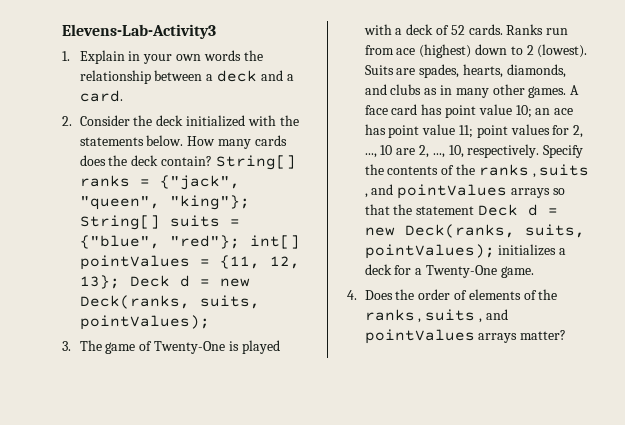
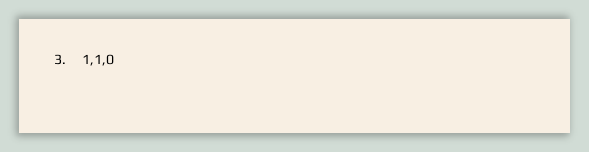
[62,24,216,39] [62,50,263,64] [79,70,294,84] [79,90,123,102] [62,115,299,127] [79,135,287,149] [79,155,296,170] [79,175,240,190] [79,195,250,210] [79,215,240,230] [79,235,300,249] [79,255,300,270] [79,275,250,289] [79,295,260,309] [79,315,210,330] [62,340,280,354] [363,24,569,35] [364,44,588,58] [364,64,566,78] [364,84,580,98] [364,104,574,118] [364,124,584,138] [364,144,584,158] [364,164,590,178] [364,184,565,199] [364,204,558,216] [364,224,585,238] [364,244,567,259] [364,264,534,278] [347,289,558,300] [364,309,508,323] [364,329,567,344] Elevens-Lab-Activity3 // 1. Explain in your own words the relationship between a deck and a card. // 2. Consider the deck initialized with the statements below. How many cards does the deck contain? String[] ranks = {"jack", "queen", "king"}; String[] suits = {"blue", "red"}; int[] pointValues = {11, 12, 13}; Deck d = new Deck(ranks, suits, pointValues); // 3. The game of Twenty-One is played with a deck of 52 cards. Ranks run from ace (highest) down to 2 (lowest). Suits are spades, hearts, diamonds, and clubs as in many other games. A face card has point value 10; an ace has point value 11; point values for 2, ..., 10 are 2, ..., 10, respectively. Specify the contents of the ranks , suits , and pointValues arrays so that the statement Deck d = new Deck(ranks, suits, pointValues); initializes a deck for a Twenty-One game. // 4. Does the order of elements of the ranks , suits , and pointValues arrays matter? -> [54,54,114,66] 3. 1,1,0

